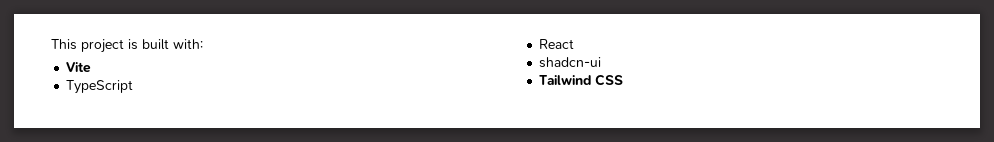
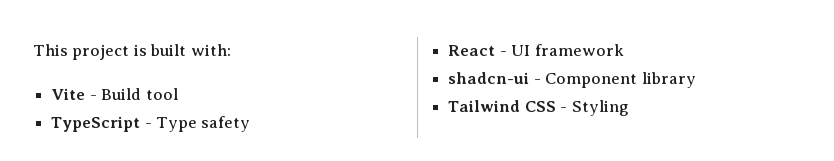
[66,80,134,94] [539,39,575,49] [539,57,602,68] // TypeScript // React // shadcn-ui -> [89,88,178,100] [51,116,251,132] [448,44,624,56] [448,72,696,88] - Build tool // TypeScript - Type safety // React - UI framework // shadcn-ui - Component library
(624, 80) none -> [560,100,629,116] - Styling

